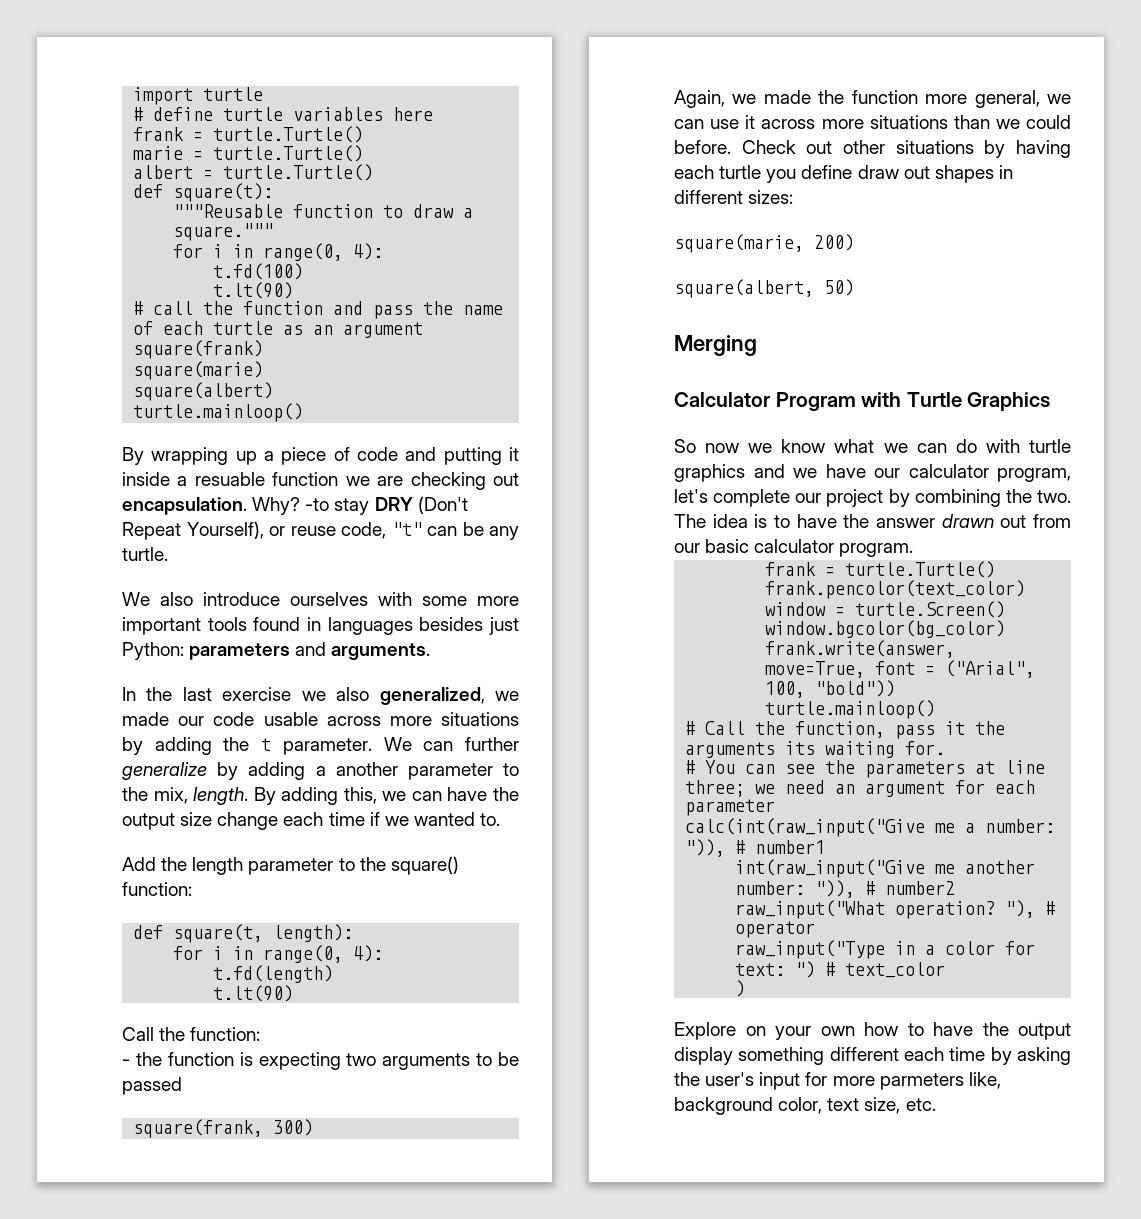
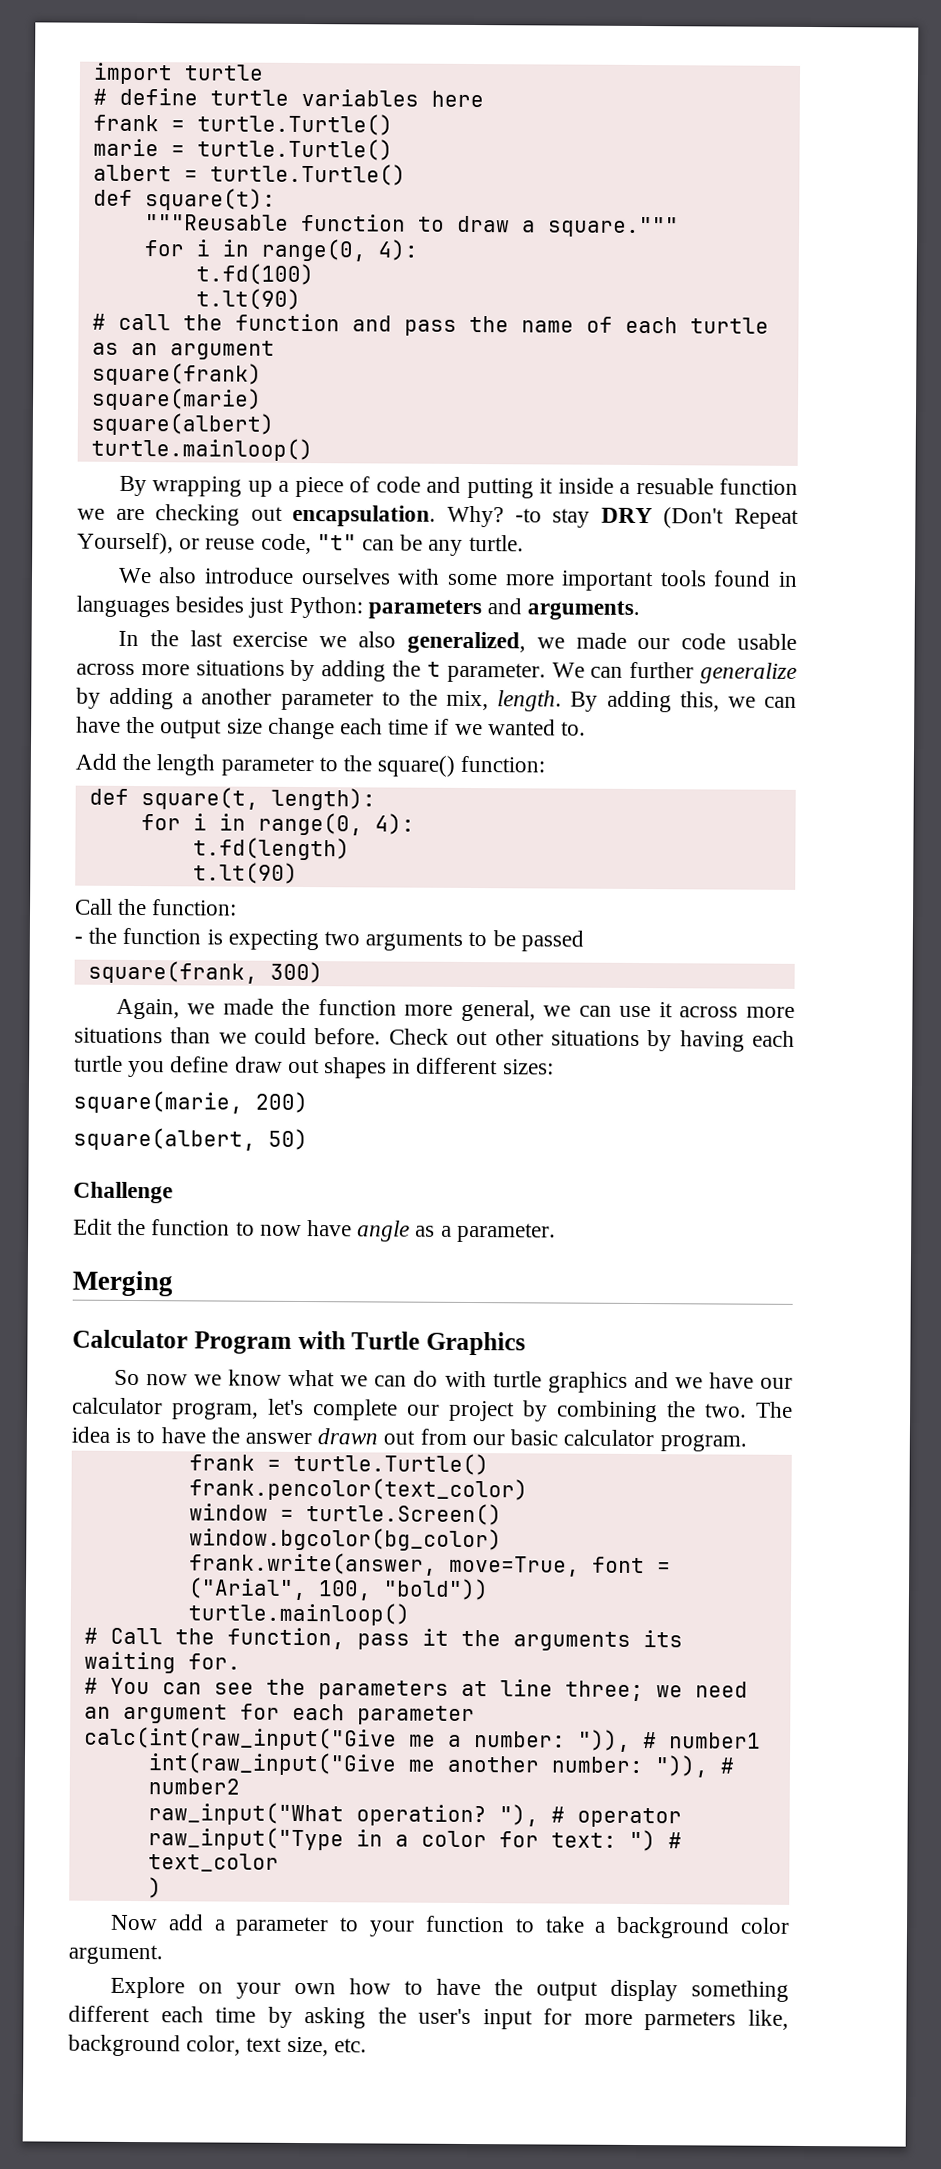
(854, 287) none -> [73,1181,173,1204] [73,1218,556,1243] // Challenge // Edit the function to now have angle as a parameter.
(746, 988) none -> [109,1914,790,1939] [68,1944,163,1965] // Now add a parameter to your function to take a background color argument.

